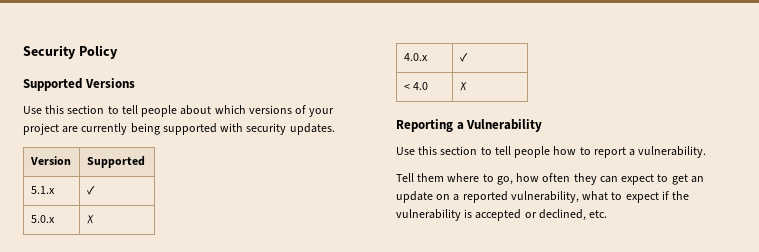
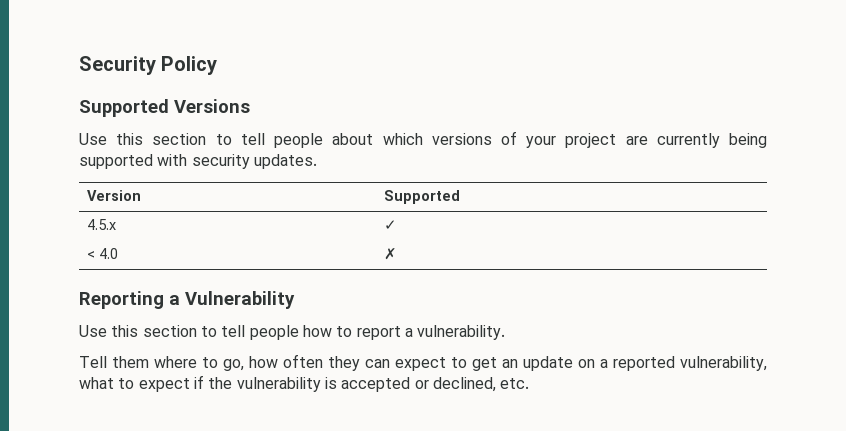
[30,186,55,194] [86,186,95,195] [30,215,55,223] [86,215,94,224] [403,53,428,61] 5.1.x | ✓ // 5.0.x | ✗ // 4.0.x -> [87,219,117,230] 4.5.x

